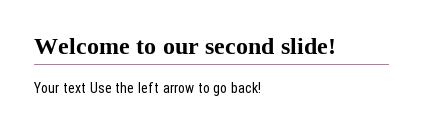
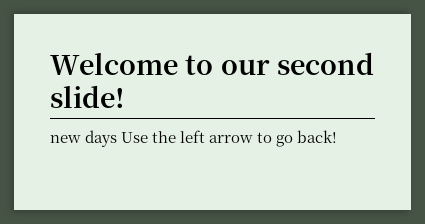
[33,82,86,93] Your text -> [50,130,118,147] new days

